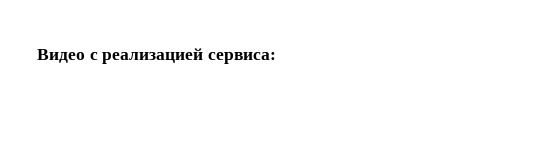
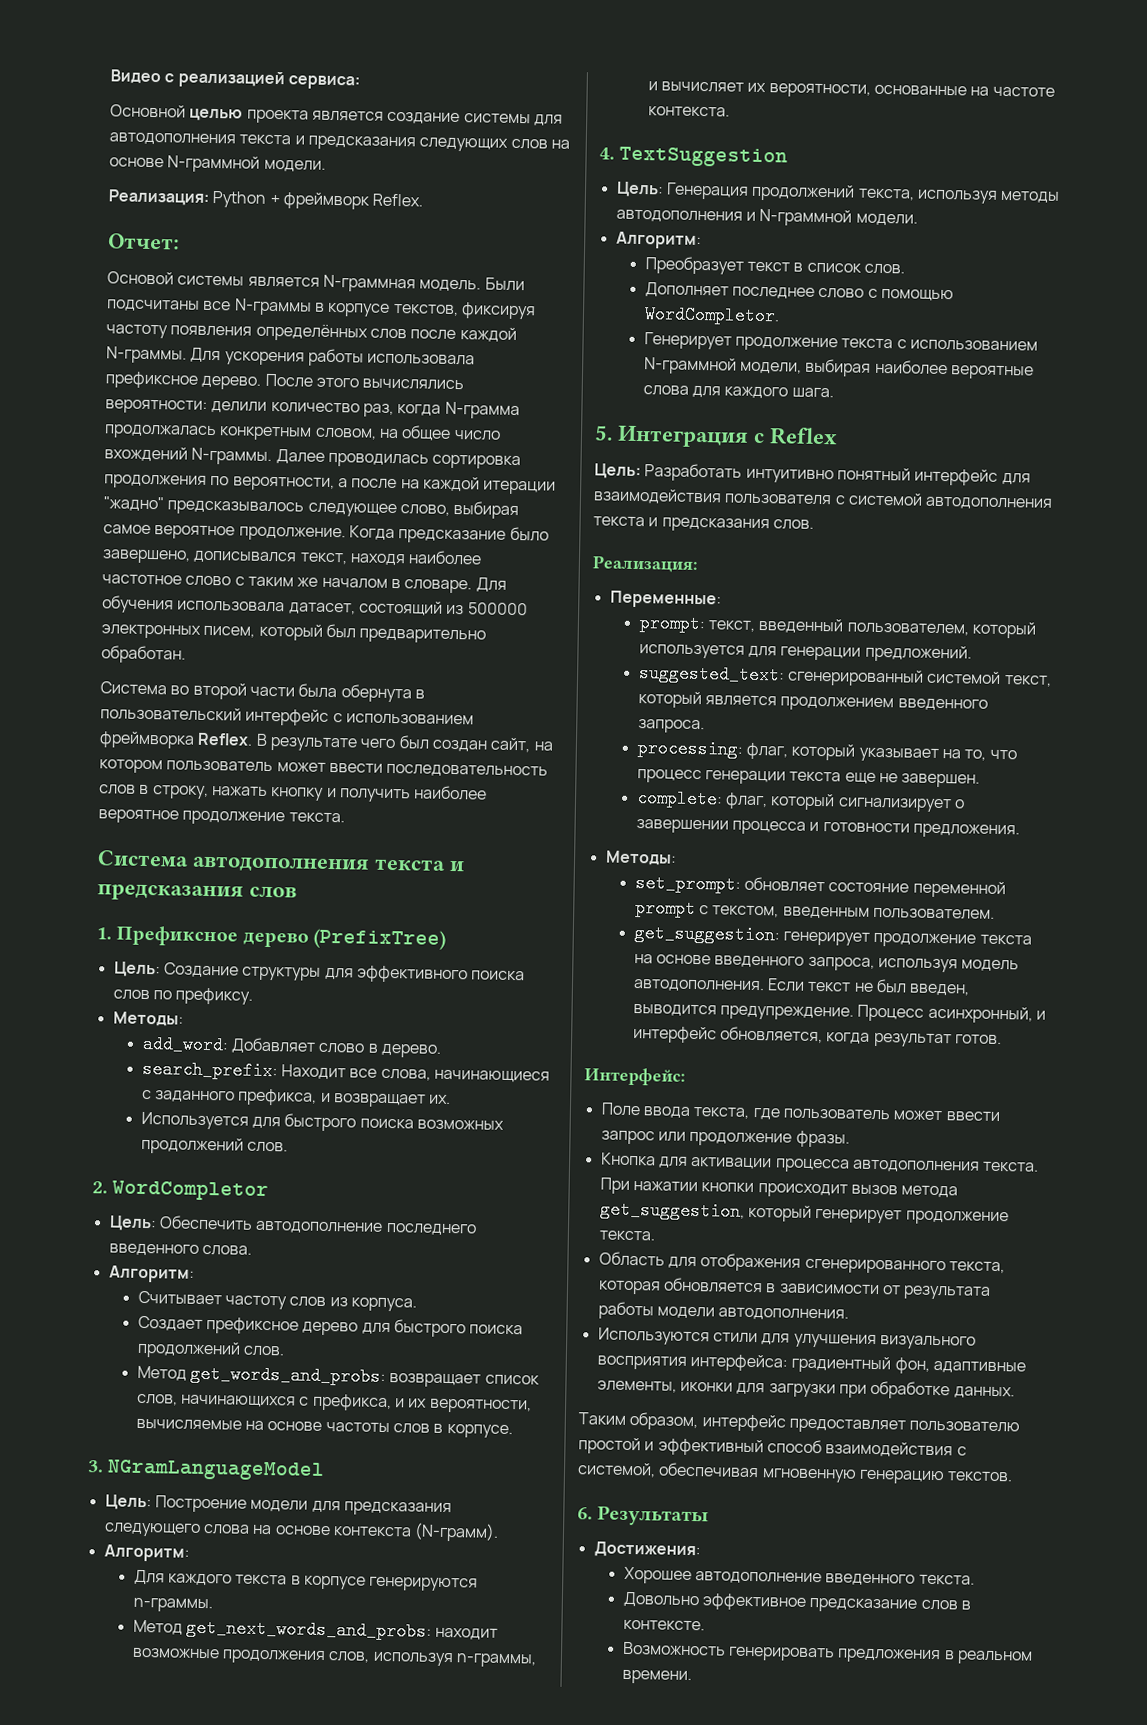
(277, 58) none -> [110,104,563,126] [109,132,570,152] [109,155,326,173] [108,189,424,210] [108,233,180,250] [107,271,525,293] [106,298,536,320] [106,323,517,342] [106,346,476,367] [105,371,465,391] [105,399,520,420] [104,424,501,441] [104,446,522,470] [104,474,557,495] [103,496,520,520] [103,524,549,544] [102,549,483,566] [102,574,507,594] [102,595,528,616] [101,623,487,644] [101,645,186,664] [100,681,425,703] [100,706,474,726] [99,731,553,753] [99,759,549,778] [99,784,488,803] [98,809,345,826] [97,850,466,873] [97,883,298,902] [96,925,447,950] [113,961,526,984] [112,987,254,1005] [112,1011,184,1027] [141,1034,442,1058] [141,1059,551,1083] [141,1088,452,1108] [140,1111,505,1132] [140,1136,289,1155] [92,1180,270,1202] [108,1215,477,1236] [108,1243,252,1256] [108,1265,195,1283] [137,1290,418,1312] [137,1315,524,1338] [136,1340,286,1359] [136,1364,540,1388] [136,1393,532,1414] [135,1418,513,1439] [87,1459,326,1482] [104,1494,452,1517] [103,1522,500,1542] [103,1544,190,1562] [133,1569,479,1592] [132,1597,213,1613] [132,1618,499,1641] [131,1647,538,1668] [647,81,1055,98] [647,106,730,117] [599,146,789,168] [615,181,1061,204] [615,208,918,227] [615,231,702,250] [644,256,906,275] [644,282,955,302] [643,305,780,326] [643,332,1039,352] [643,357,1035,380] [642,385,834,399] [594,425,839,448] [594,463,1031,486] [593,488,1054,510] [593,516,814,533] [592,555,699,573] [609,590,722,609] [638,614,1037,639] [638,644,972,663] [637,664,1052,687] [637,691,988,712] [637,719,705,734] [636,739,1017,762] [636,769,981,788] [635,789,966,813] [635,819,1021,839] [604,850,677,866] [634,874,1006,899] [634,899,996,920] [633,924,1032,948] [633,953,1020,973] [632,978,971,996] [632,1003,1047,1024] [632,1025,1003,1048] [584,1067,686,1086] [600,1102,1000,1122] [600,1130,850,1148] [600,1152,1040,1173] [599,1177,959,1198] [599,1200,1009,1226] [598,1230,655,1241] [598,1251,1005,1275] [597,1277,992,1300] [597,1301,850,1321] [597,1327,976,1350] [596,1353,1026,1374] [596,1380,1015,1400] [578,1412,1021,1434] [578,1437,967,1458] [577,1462,1014,1485] [577,1505,710,1527] [593,1541,701,1559] [623,1566,975,1586] [622,1591,972,1613] [622,1619,705,1631] [622,1641,1034,1665] [621,1669,692,1685] // Основной целью проекта является создание системы для автодополнения текста и предсказания следующих слов на основе N-граммной модели. // Реализация: Python + фреймворк Reflex. // Отчет: // Основой системы является N-граммная модель. Были подсчитаны все N-граммы в корпусе текстов, фиксируя частоту появления определённых слов после каждой N-граммы. Для ускорения работы использовала префиксное дерево. После этого вычислялись вероятности: делили количество раз, когда N-грамма продолжалась конкретным словом, на общее число вхождений N-граммы. Далее проводилась сортировка продолжения по вероятности, а после на каждой итерации "жадно" предсказывалось следующее слово, выбирая самое вероятное продолжение. Когда предсказание было завершено, дописывался текст, находя наиболее частотное слово с таким же началом в словаре. Для обучения использовала датасет, состоящий из 500000 электронных писем, который был предварительно обработан. // Система во второй части была обернута в пользовательский интерфейс с использованием фреймворка Reflex. В результате чего был создан сайт, на котором пользователь может ввести последовательность слов в строку, нажать кнопку и получить наиболее вероятное продолжение текста. // Система автодополнения текста и предсказания слов // 1. Префиксное дерево (PrefixTree) // Цель: Создание структуры для эффективного поиска слов по префиксу. // Методы: // add_word: Добавляет слово в дерево. // search_prefix: Находит все слова, начинающиеся с заданного префикса, и возвращает их. // Используется для быстрого поиска возможных продолжений слов. // 2. WordCompletor // Цель: Обеспечить автодополнение последнего введенного слова. // Алгоритм: // Считывает частоту слов из корпуса. // Создает префиксное дерево для быстрого поиска продолжений слов. // Метод get_words_and_probs: возвращает список слов, начинающихся с префикса, и их вероятности, вычисляемые на основе частоты слов в корпусе. // 3. NGramLanguageModel // Цель: Построение модели для предсказания следующего слова на основе контекста (N-грамм). // Алгоритм: // Для каждого текста в корпусе генерируются n-граммы. // Метод get_next_words_and_probs: находит возможные продолжения слов, используя n-граммы, и вычисляет их вероятности, основанные на частоте контекста. // 4. TextSuggestion // Цель: Генерация продолжений текста, используя методы автодополнения и N-граммной модели. // Алгоритм: // Преобразует текст в список слов. // Дополняет последнее слово с помощью WordCompletor. // Генерирует продолжение текста с использованием N-граммной модели, выбирая наиболее вероятные слова для каждого шага. // 5. Интеграция с Reflex // Цель: Разработать интуитивно понятный интерфейс для взаимодействия пользователя с системой автодополнения текста и предсказания слов. // Реализация: // Переменные: // prompt: текст, введенный пользователем, который используется для генерации предложений. // suggested_text: сгенерированный системой текст, который является продолжением введенного запроса. // processing: флаг, который указывает на то, что процесс генерации текста еще не завершен. // complete: флаг, который сигнализирует о завершении процесса и готовности предложения. // Методы: // set_prompt: обновляет состояние переменной prompt с текстом, введенным пользователем. // get_suggestion: генерирует продолжение текста на основе введенного запроса, используя модель автодополнения. Если текст не был введен, выводится предупреждение. Процесс асинхронный, и интерфейс обновляется, когда результат готов. // Интерфейс: // Поле ввода текста, где пользователь может ввести запрос или продолжение фразы. // Кнопка для активации процесса автодополнения текста. При нажатии кнопки происходит вызов метода get_suggestion, который генерирует продолжение текста. // Область для отображения сгенерированного текста, которая обновляется в зависимости от результата работы модели автодополнения. // Используются стили для улучшения визуального восприятия интерфейса: градиентный фон, адаптивные элементы, иконки для загрузки при обработке данных. // Таким образом, интерфейс предоставляет пользователю простой и эффективный способ взаимодействия с системой, обеспечивая мгновенную генерацию текстов. // 6. Результаты // Достижения: // Хорошее автодополнение введенного текста. // Довольно эффективное предсказание слов в контексте. // Возможность генерировать предложения в реальном времени.

